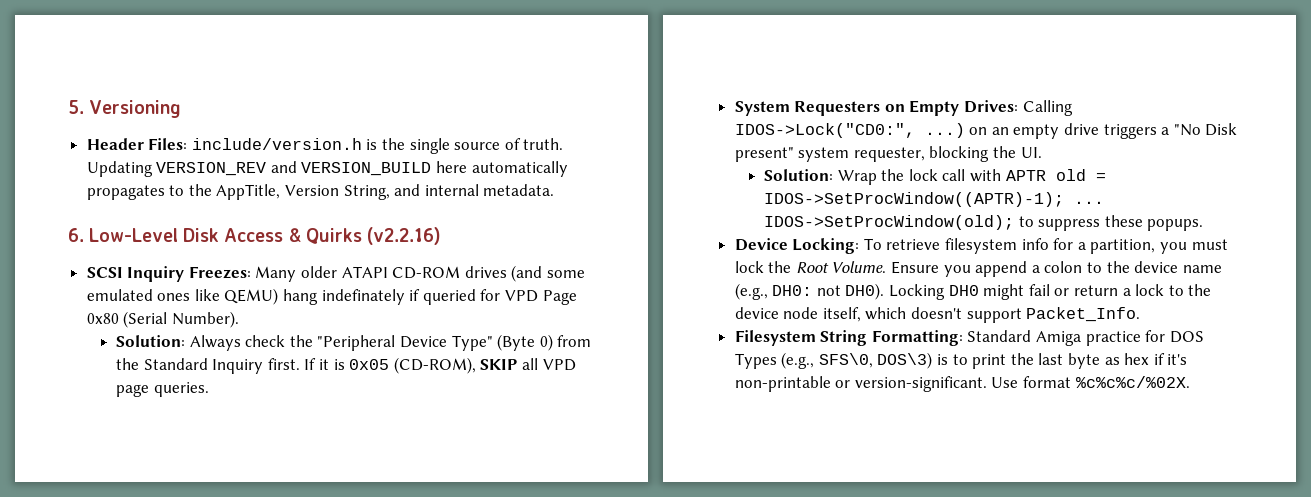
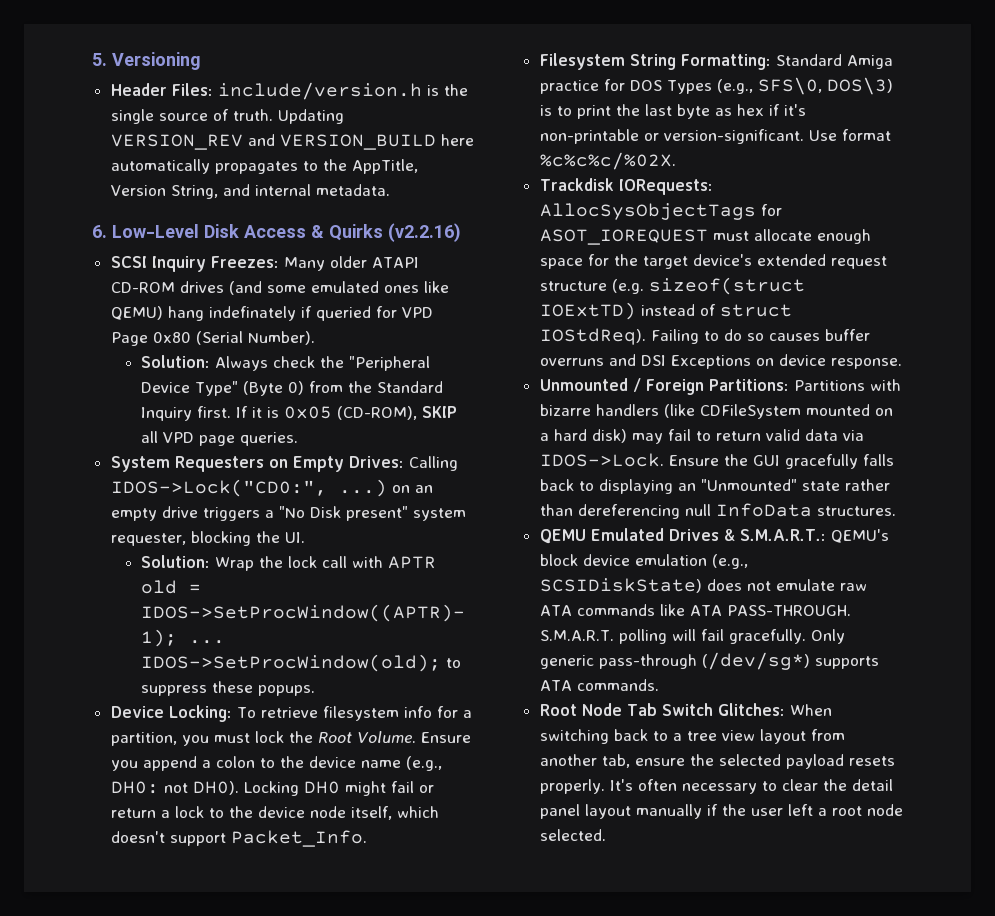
(1190, 382) none -> [539,178,713,195] [539,203,782,220] [539,229,871,245] [539,254,887,269] [539,277,805,295] [539,302,792,320] [539,328,870,345] [539,354,902,369] [539,378,901,395] [539,404,893,419] [539,429,864,444] [539,453,894,469] [539,479,890,494] [539,503,896,519] [539,528,889,544] [539,554,748,569] [539,578,867,593] [539,604,851,616] [539,629,845,644] [539,652,879,670] [539,679,659,691] [539,703,832,716] [539,729,845,744] [539,754,895,769] [539,779,893,794] [539,804,903,819] [539,829,606,841] // Trackdisk IORequests: AllocSysObjectTags for ASOT_IOREQUEST must allocate enough space for the target device's extended request structure (e.g. sizeof(struct IOExtTD) instead of struct IOStdReq). Failing to do so causes buffer overruns and DSI Exceptions on device response. // Unmounted / Foreign Partitions: Partitions with bizarre handlers (like CDFileSystem mounted on a hard disk) may fail to return valid data via IDOS->Lock. Ensure the GUI gracefully falls back to displaying an "Unmounted" state rather than dereferencing null InfoData structures. // QEMU Emulated Drives & S.M.A.R.T.: QEMU's block device emulation (e.g., SCSIDiskState) does not emulate raw ATA commands like ATA PASS-THROUGH. S.M.A.R.T. polling will fail gracefully. Only generic pass-through (/dev/sg*) supports ATA commands. // Root Node Tab Switch Glitches: When switching back to a tree view layout from another tab, ensure the selected payload resets properly. It's often necessary to clear the detail panel layout manually if the user left a root node selected.

